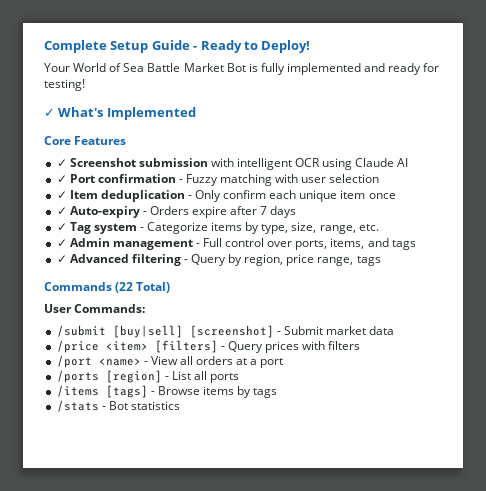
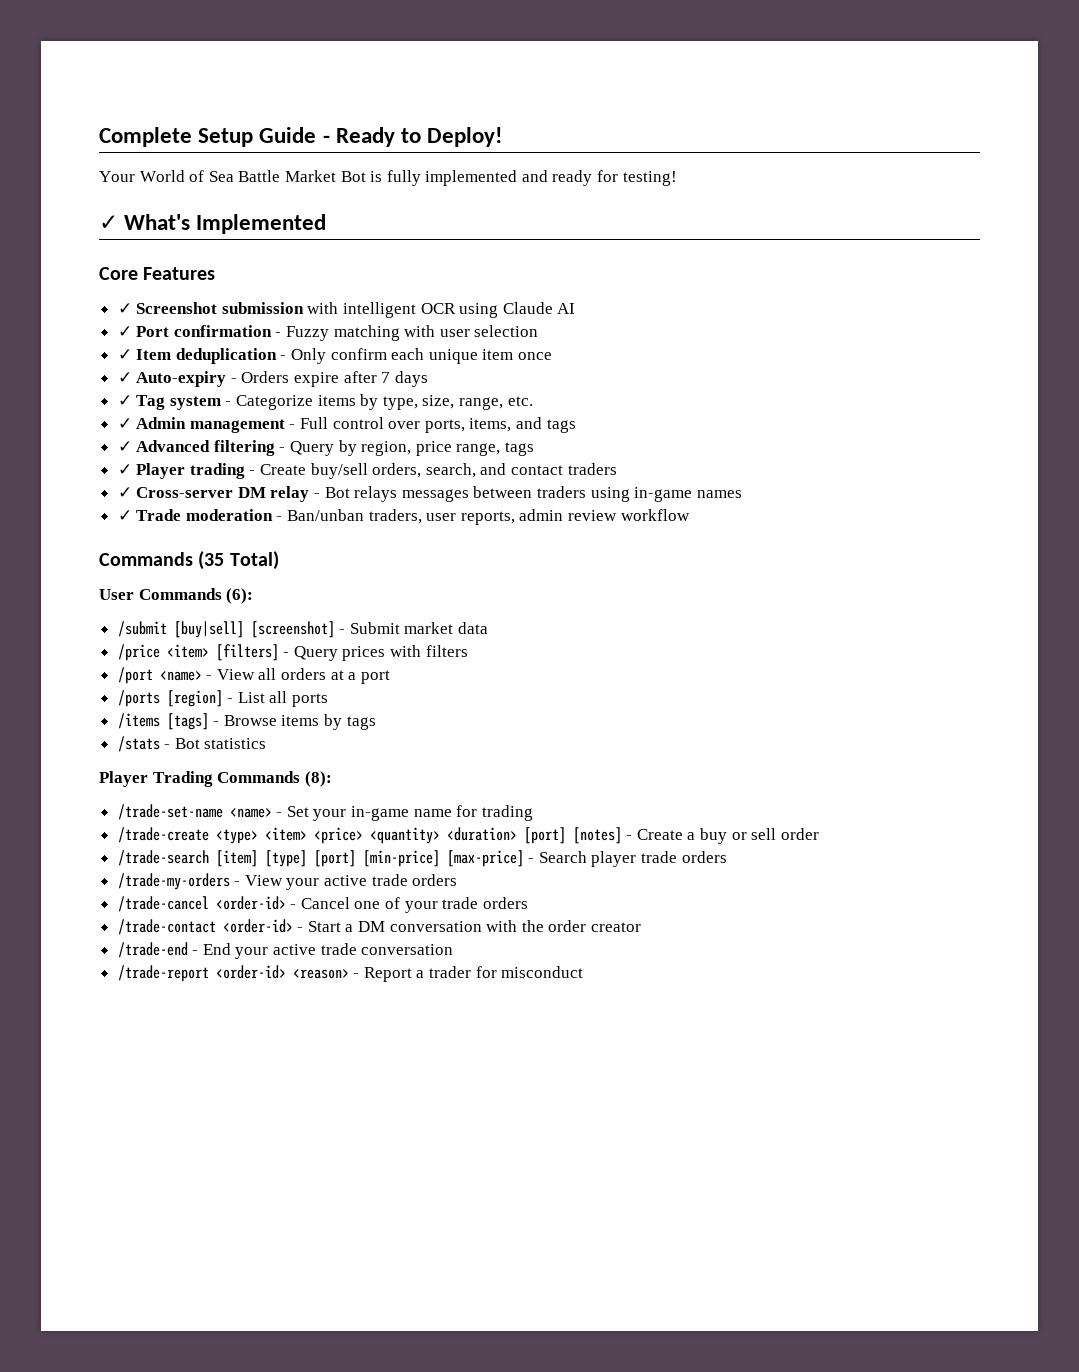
[44,282,134,293] // Commands (22 -> [117,463,617,479] [117,486,742,502] [117,509,690,525] [99,551,225,570] // ✓ Player trading - Create buy/sell orders, search, and contact traders // ✓ Cross-server DM relay - Bot relays messages between traders using in-game names // ✓ Trade moderation - Ban/unban traders, user reports, admin review workflow // Commands (35
[74,304,146,313] Commands: -> [138,588,254,604] Commands (6):
(180, 405) none -> [99,771,332,787] [117,804,533,821] [117,827,819,844] [117,850,727,867] [117,873,458,890] [117,896,528,913] [117,919,642,935] [117,942,454,959] [117,965,584,982] // Player Trading Commands (8): // /trade-set-name <name> - Set your in-game name for trading // /trade-create <type> <item> <price> <quantity> <duration> [port] [notes] - Create a buy or sell order // /trade-search [item] [type] [port] [min-price] [max-price] - Search player trade orders // /trade-my-orders - View your active trade orders // /trade-cancel <order-id> - Cancel one of your trade orders // /trade-contact <order-id> - Start a DM conversation with the order creator // /trade-end - End your active trade conversation // /trade-report <order-id> <reason> - Report a trader for misconduct

